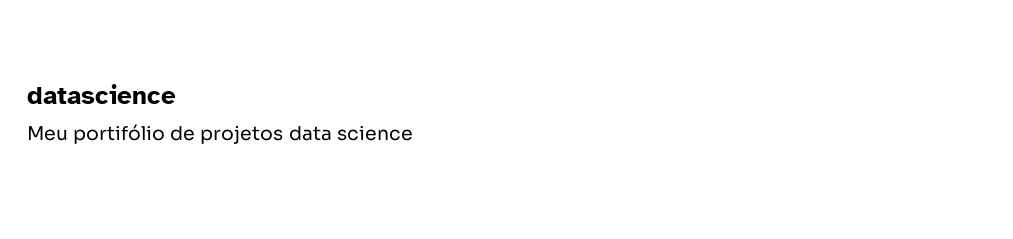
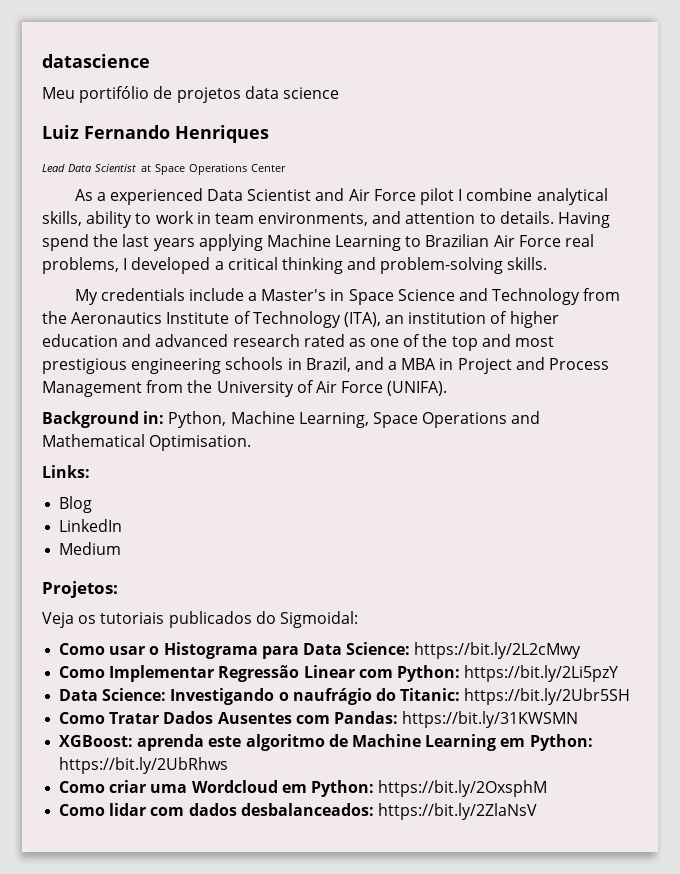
(413, 133) none -> [42,125,269,143] [42,163,287,175] [74,188,608,205] [42,211,611,228] [42,234,595,251] [42,257,548,274] [74,288,621,305] [42,311,559,328] [42,334,555,351] [42,357,610,374] [42,380,448,397] [42,411,541,428] [42,434,252,451] [42,465,90,478] [59,496,93,513] [59,519,123,532] [59,542,122,555] [42,581,118,598] [42,611,358,628] [59,642,582,659] [59,665,619,682] [59,688,631,705] [59,711,579,728] [59,734,593,751] [59,757,229,774] [59,780,548,797] [59,803,537,820] // Luiz Fernando Henriques // Lead Data Scientist at Space Operations Center // As a experienced Data Scientist and Air Force pilot I combine analytical skills, ability to work in team environments, and attention to details. Having spend the last years applying Machine Learning to Brazilian Air Force real problems, I developed a critical thinking and problem-solving skills. // My credentials include a Master's in Space Science and Technology from the Aeronautics Institute of Technology (ITA), an institution of higher education and advanced research rated as one of the top and most prestigious engineering schools in Brazil, and a MBA in Project and Process Management from the University of Air Force (UNIFA). // Background in: Python, Machine Learning, Space Operations and Mathematical Optimisation. // Links: // Blog // LinkedIn // Medium // Projetos: // Veja os tutoriais publicados do Sigmoidal: // Como usar o Histograma para Data Science: https://bit.ly/2L2cMwy // Como Implementar Regressão Linear com Python: https://bit.ly/2Li5pzY // Data Science: Investigando o naufrágio do Titanic: https://bit.ly/2Ubr5SH // Como Tratar Dados Ausentes com Pandas: https://bit.ly/31KWSMN // XGBoost: aprenda este algoritmo de Machine Learning em Python: https://bit.ly/2UbRhws // Como criar uma Wordcloud em Python: https://bit.ly/2OxsphM // Como lidar com dados desbalanceados: https://bit.ly/2ZlaNsV

